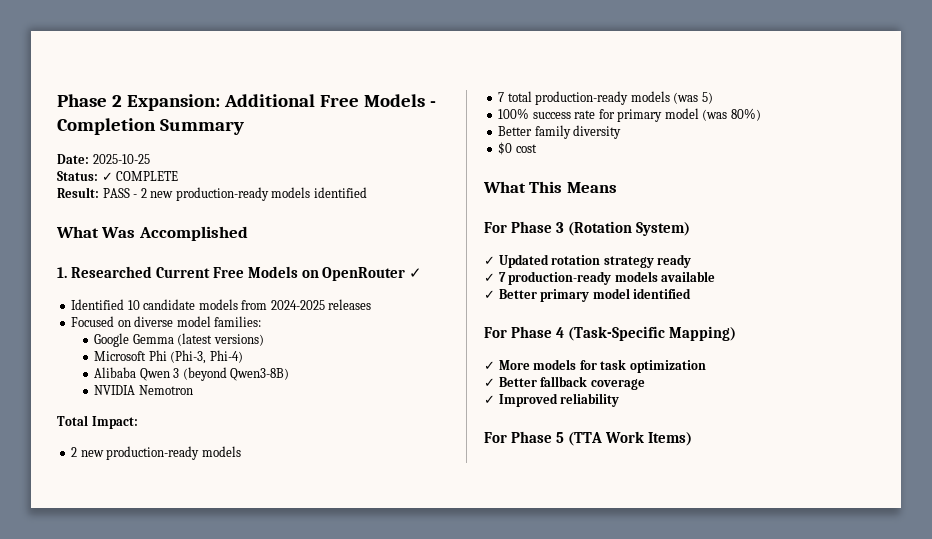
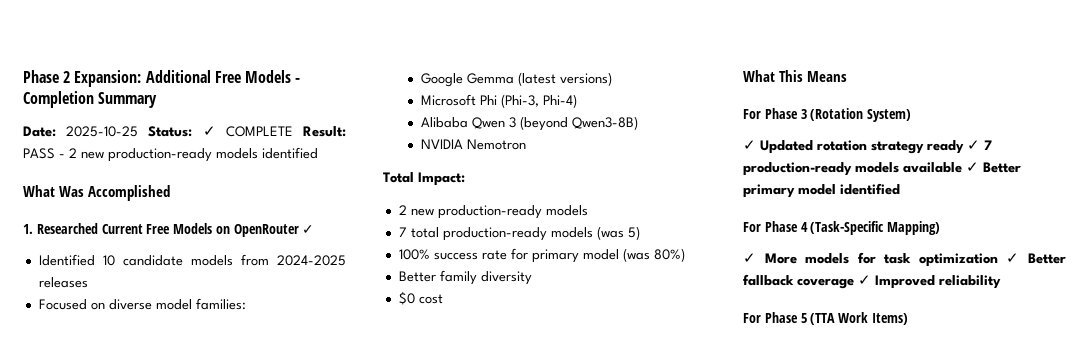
(150, 159) // -> (139, 131) none
(179, 176) // -> (293, 131) none
(692, 261) // -> (964, 147) none
(716, 276) // -> (962, 167) none
(706, 366) // -> (998, 260) none
(645, 384) // -> (854, 283) none

